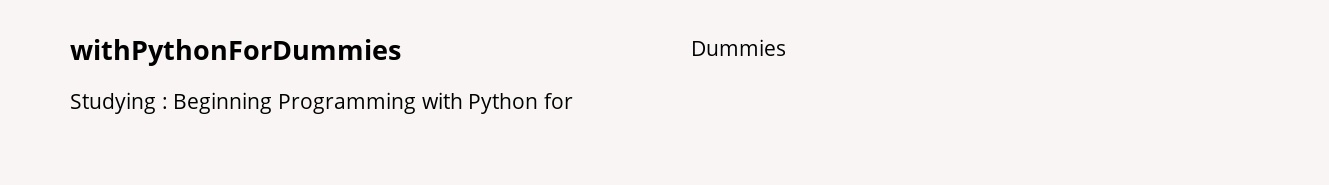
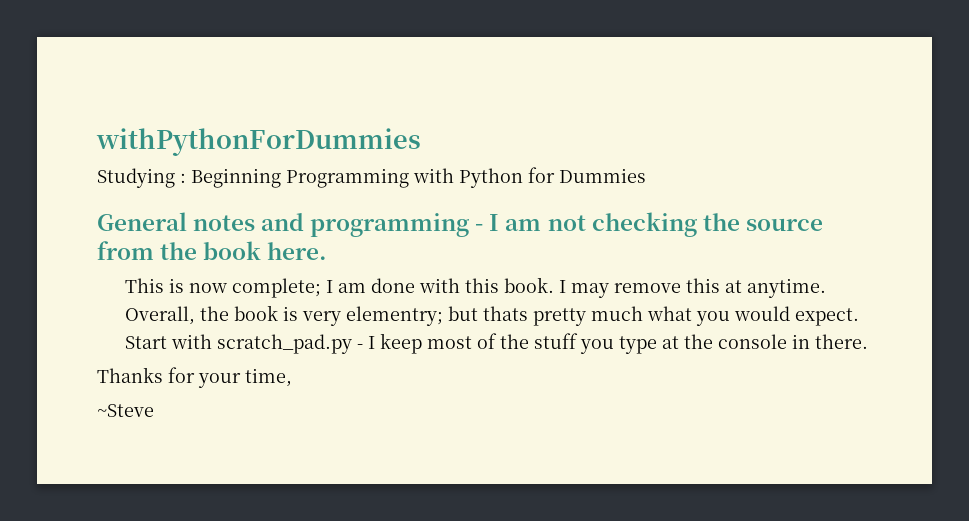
(786, 47) none -> [97,212,823,237] [97,241,328,260] [124,277,826,298] [124,305,859,326] [124,333,868,354] [97,367,292,388] [97,404,154,417] // General notes and programming - I am not checking the source from the book here. // This is now complete; I am done with this book. I may remove this at anytime. // Overall, the book is very elementry; but thats pretty much what you would expect. // Start with scratch_pad.py - I keep most of the stuff you type at the console in there. // Thanks for your time, // ~Steve

